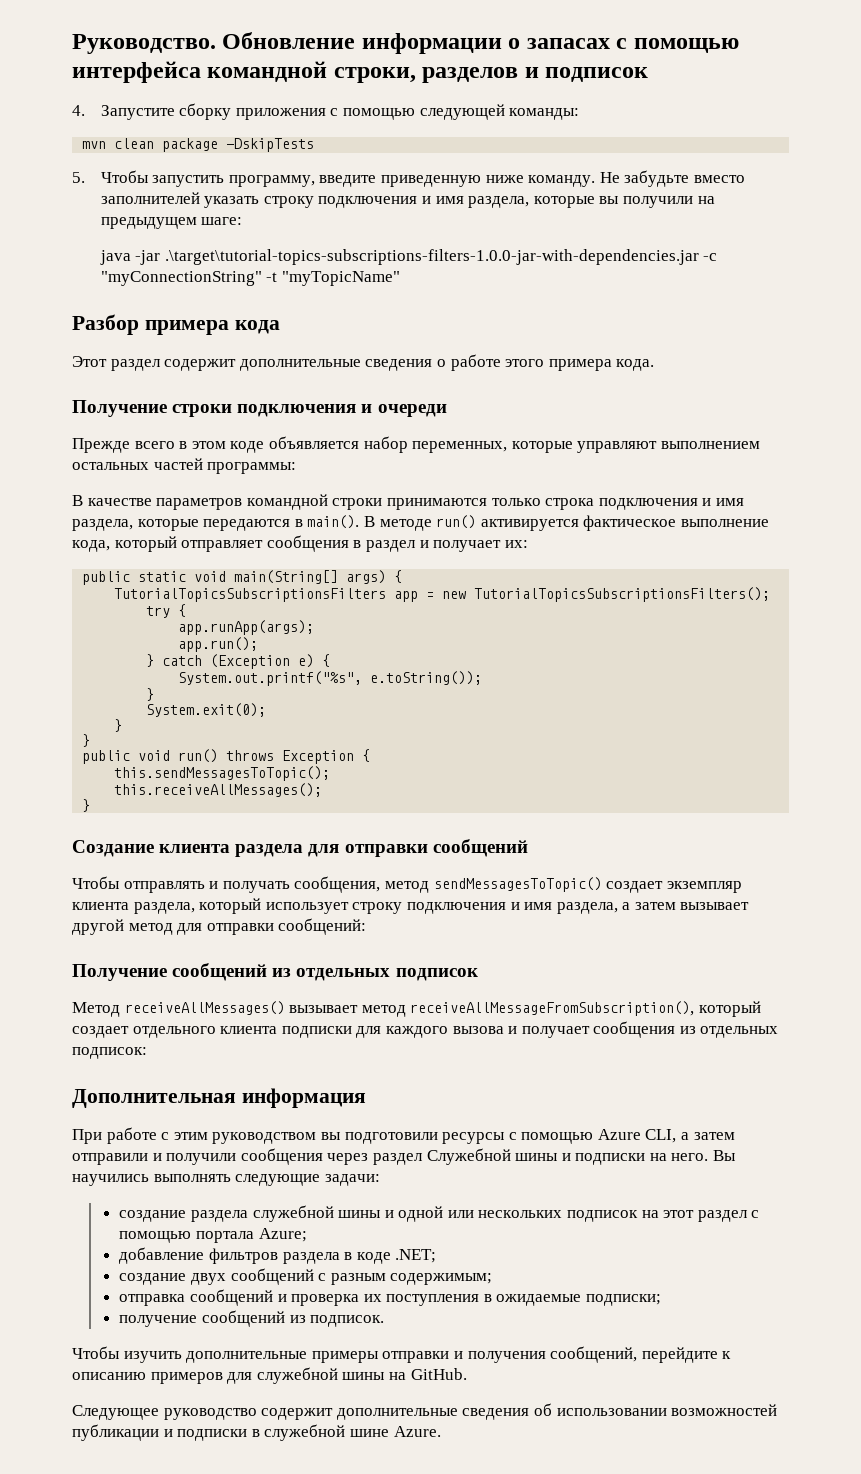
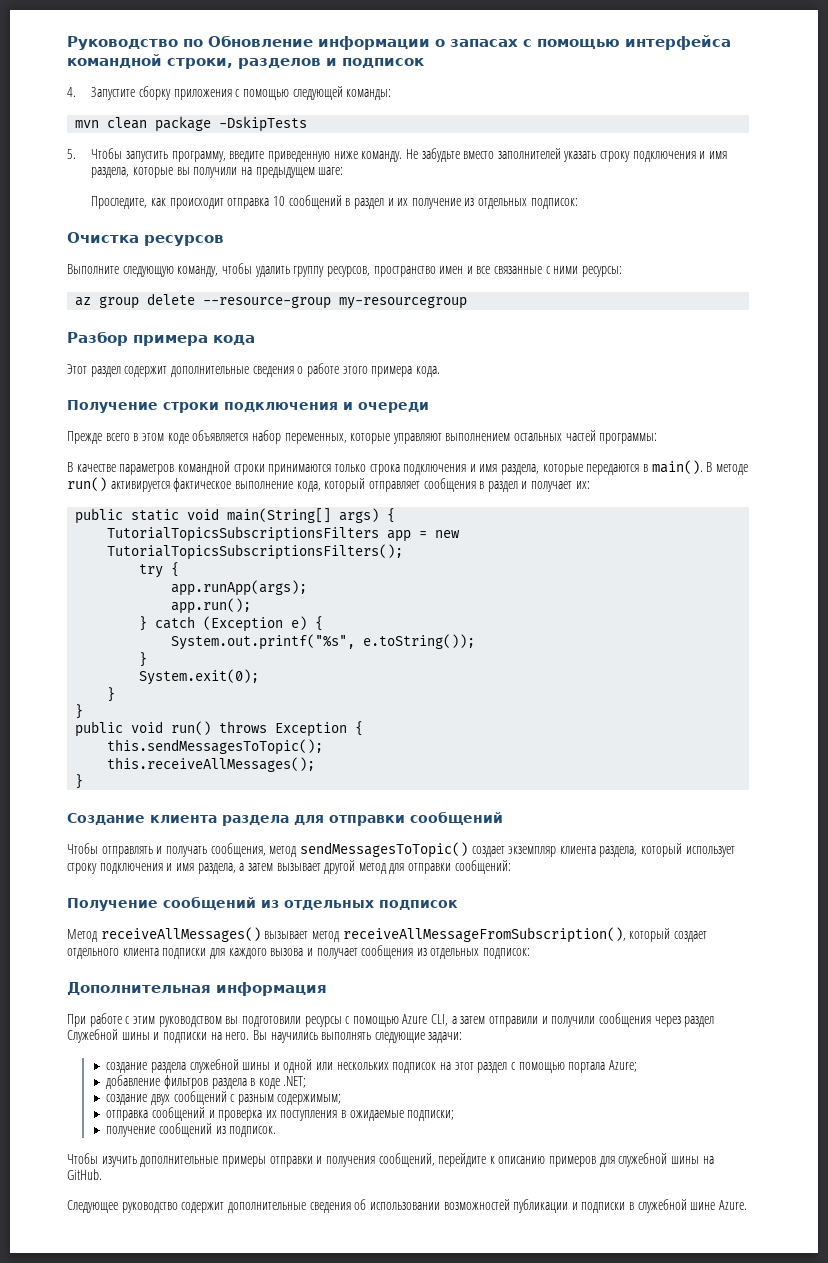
[72,34,216,54] Руководство. -> [67,36,203,50] Руководство по
[99,249,718,265] [100,271,400,286] java -jar .\target\tutorial-topics-subscriptions-filters-1.0.0-jar-with-dependencies.jar -c "myConnectionString" -t "myTopicName" -> [91,195,578,209] [67,232,224,246] [67,263,623,277] [75,293,468,309] Проследите, как происходит отправка 10 сообщений в раздел и их получение из отдельных подписок: // Очистка ресурсов // Выполните следующую команду, чтобы удалить группу ресурсов, пространство имен и все связанные с ними ресурсы: // az group delete --resource-group my-resourcegroup

